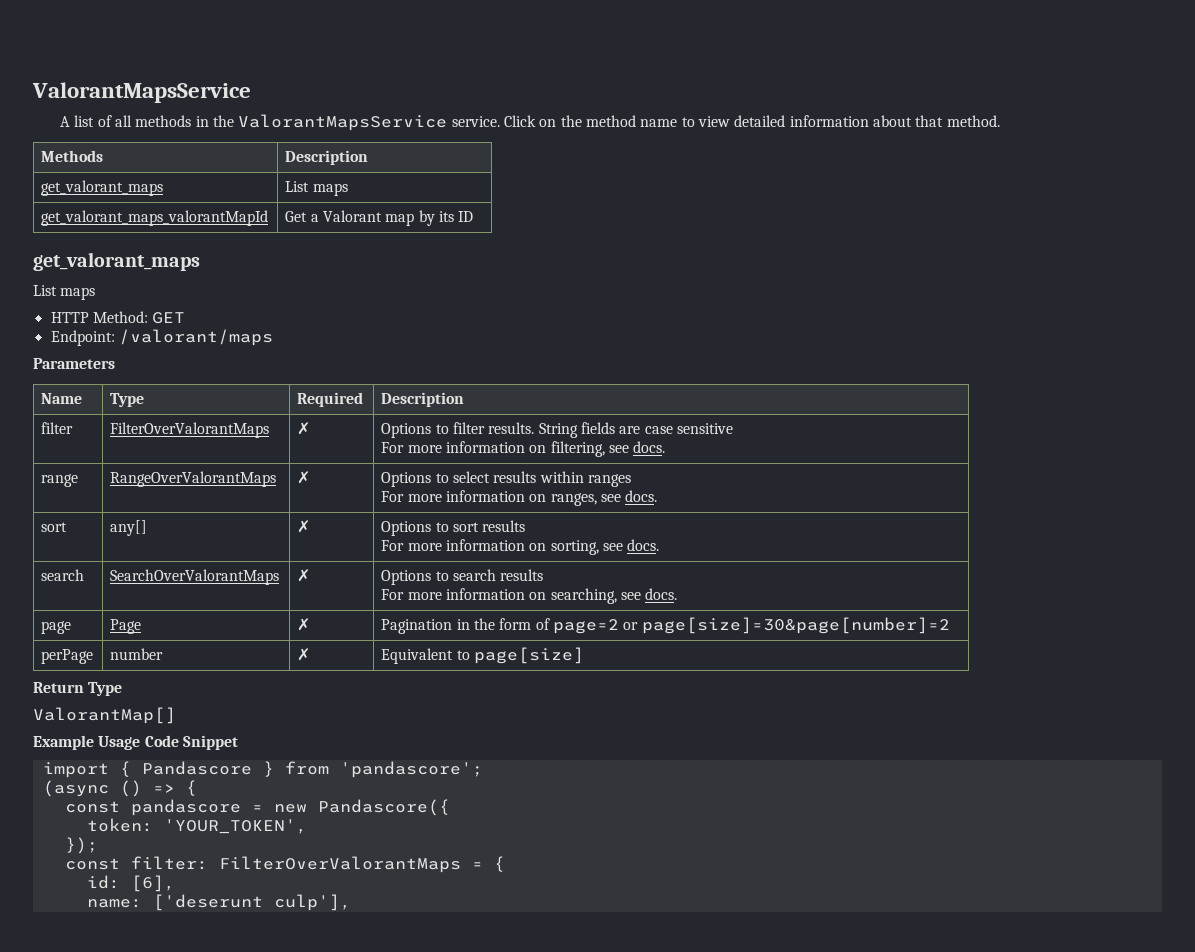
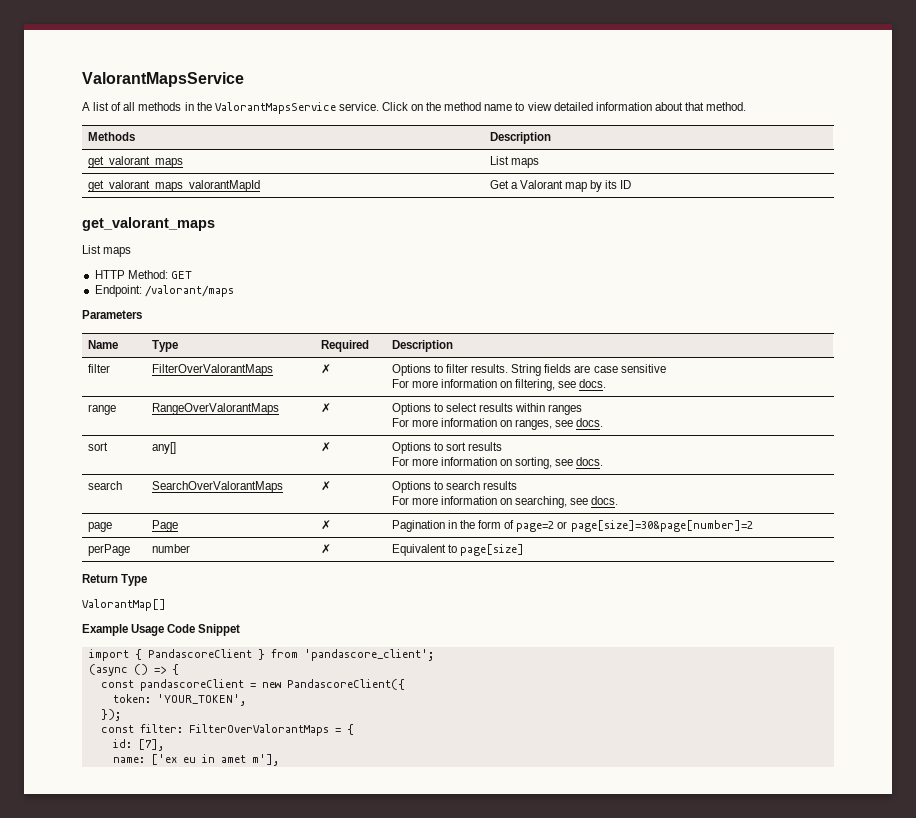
[141,761,252,775] Pandascore -> [147,649,252,658] PandascoreClient
[339,761,483,778] 'pandascore'; -> [303,649,434,661] 'pandascore_client';
[130,799,241,816] pandascore -> [139,679,244,691] pandascoreClient
[317,799,450,816] Pandascore({ -> [286,679,405,690] PandascoreClient({
[130,875,175,892] [6], -> [137,739,164,751] [7],
[152,894,351,911] ['deserunt culp'], -> [150,754,279,766] ['ex eu in amet m'],

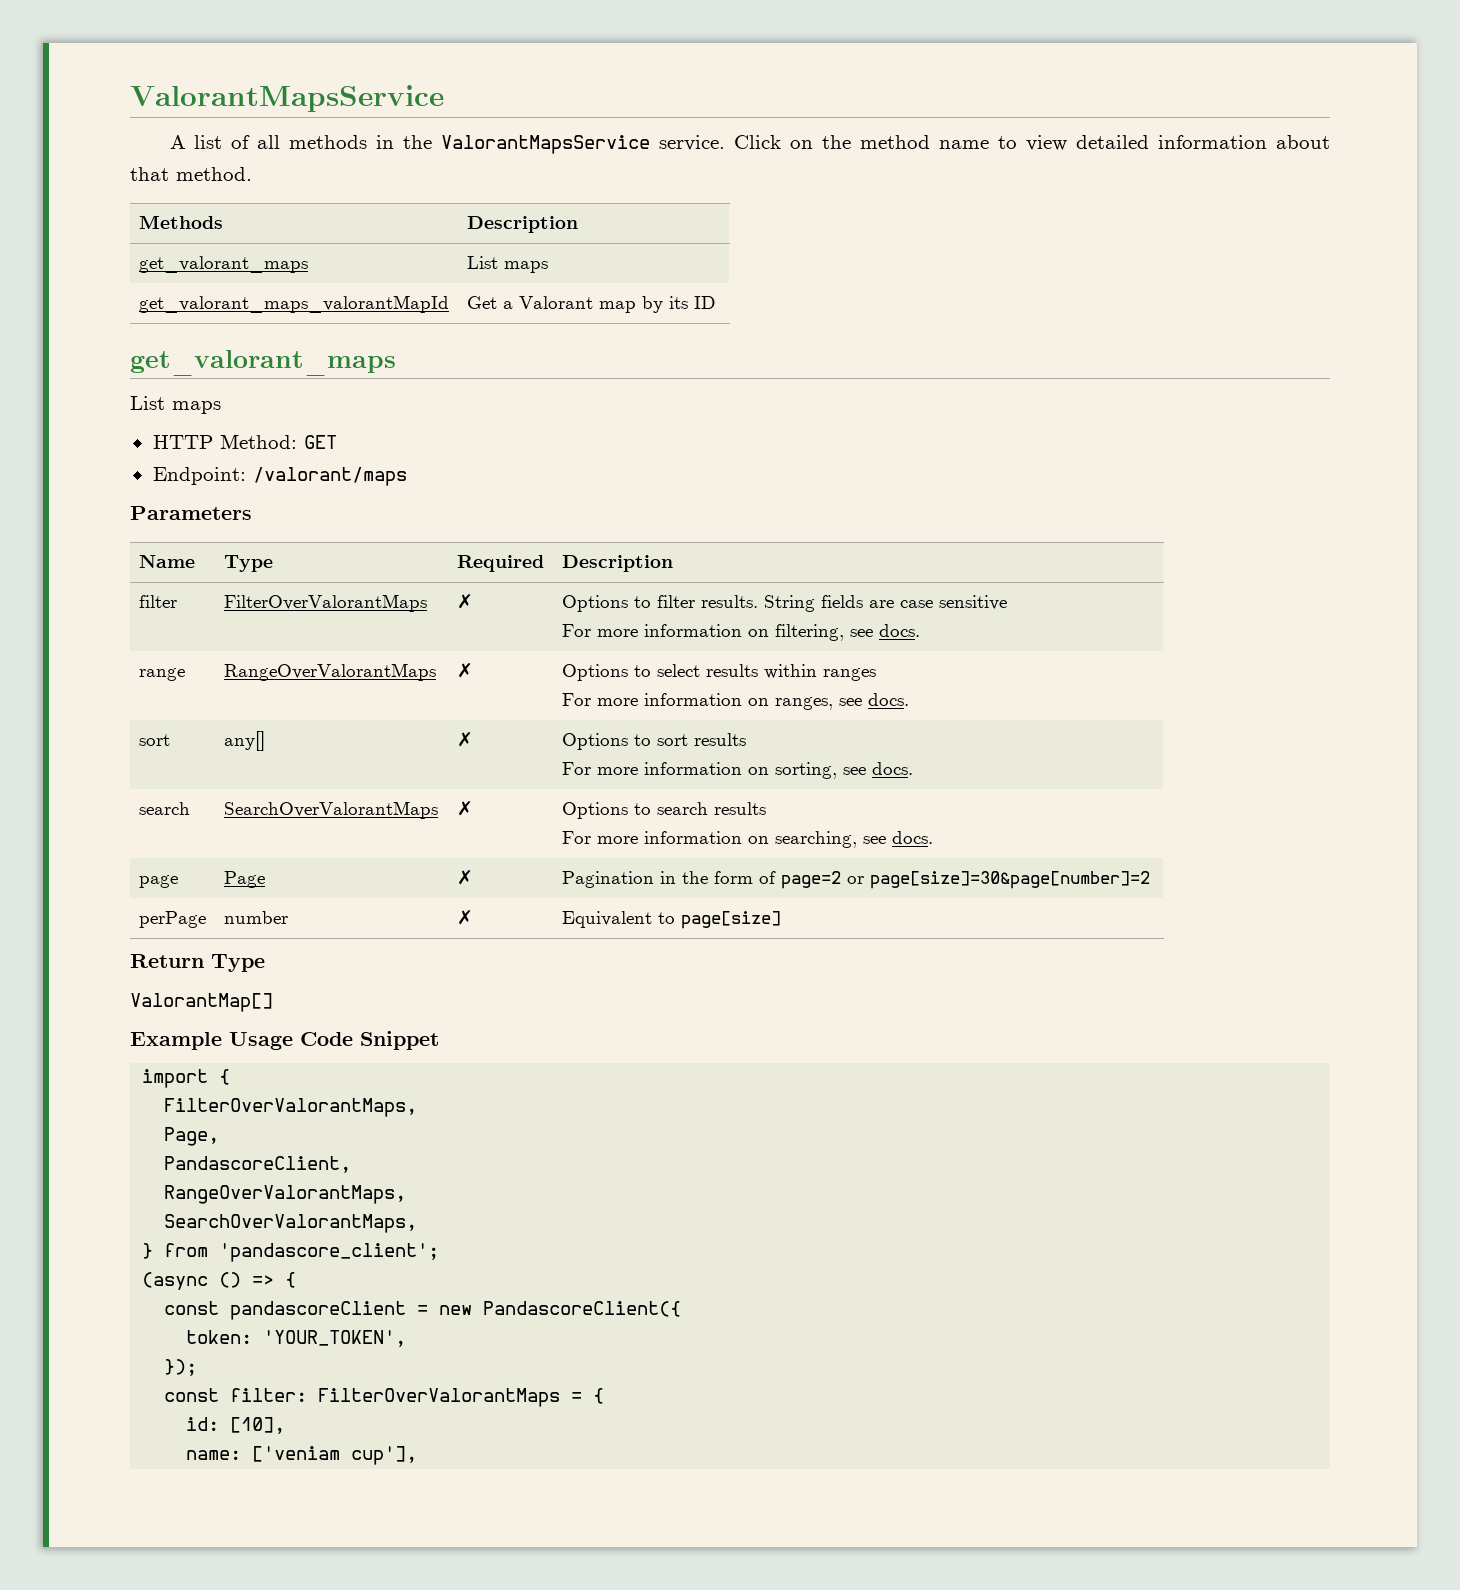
[147,649,252,658] PandascoreClient -> [164,1098,418,1117] [164,1127,220,1146] [164,1156,352,1173] [164,1185,407,1204] [164,1214,418,1233] // FilterOverValorantMaps, // Page, // PandascoreClient, // RangeOverValorantMaps, // SearchOverValorantMaps, //
[137,739,164,751] [7], -> [230,1417,286,1434] [10],
[150,754,279,766] ['ex eu in amet m'], -> [252,1446,418,1465] ['veniam cup'],

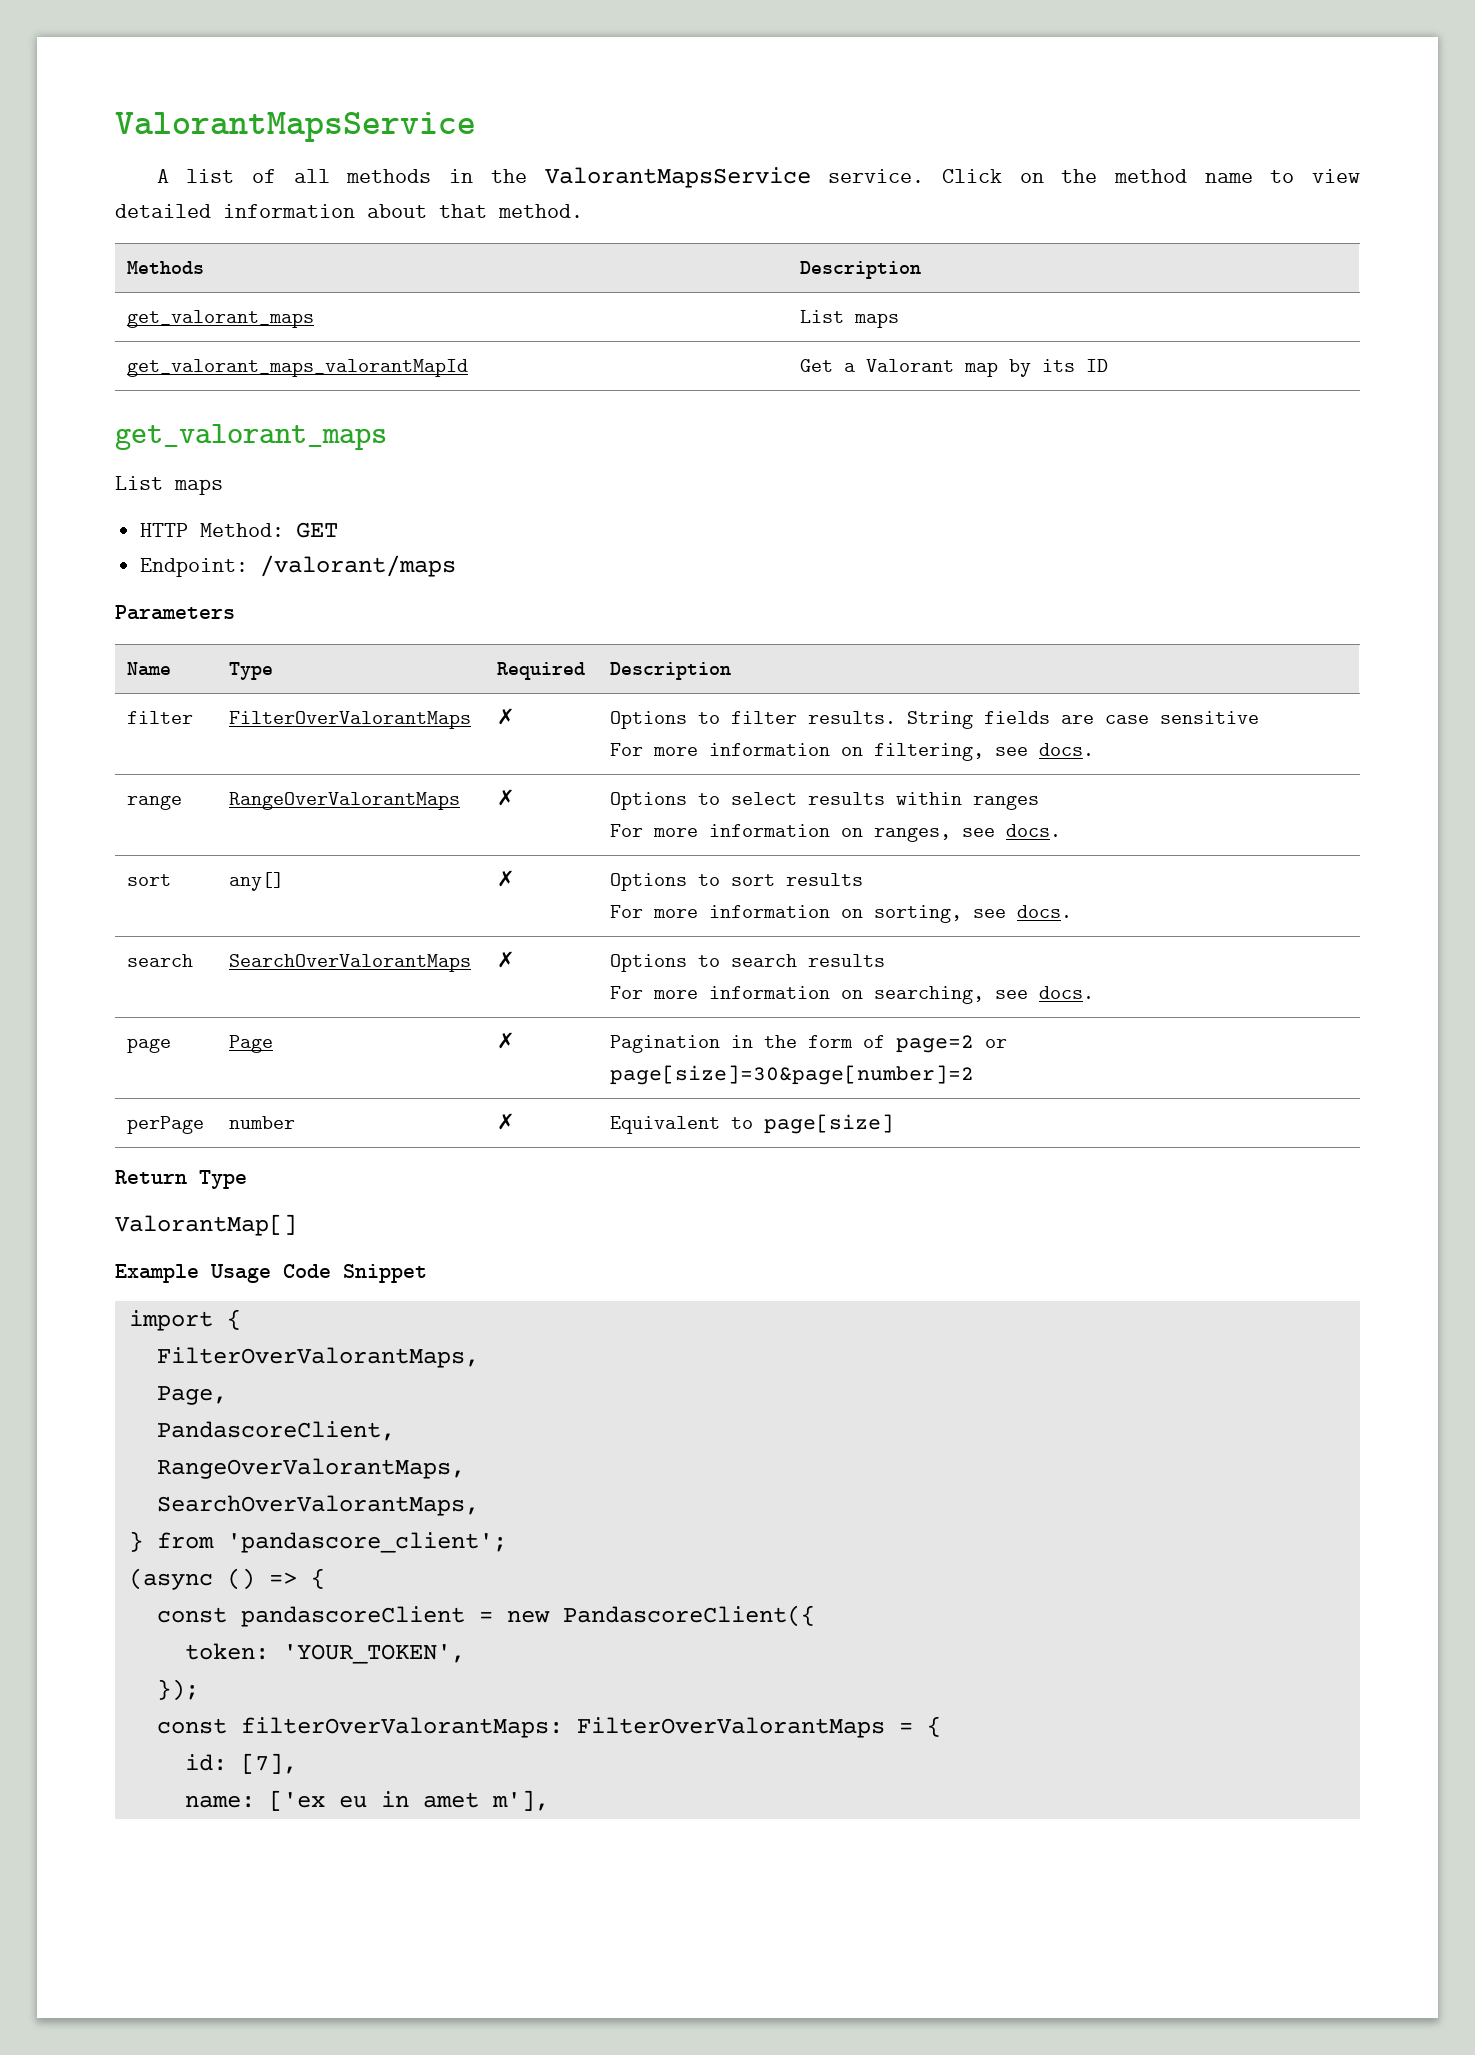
[230,1388,308,1402] filter: -> [240,1717,563,1738] filterOverValorantMaps:
[230,1417,286,1434] [10], -> [240,1753,297,1774] [7],
[252,1446,418,1465] ['veniam cup'], -> [268,1790,549,1811] ['ex eu in amet m'],

